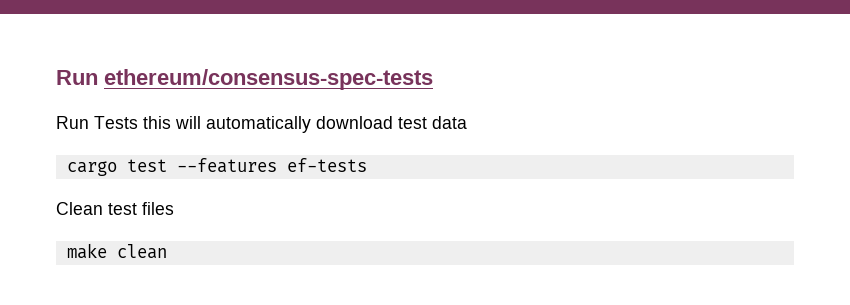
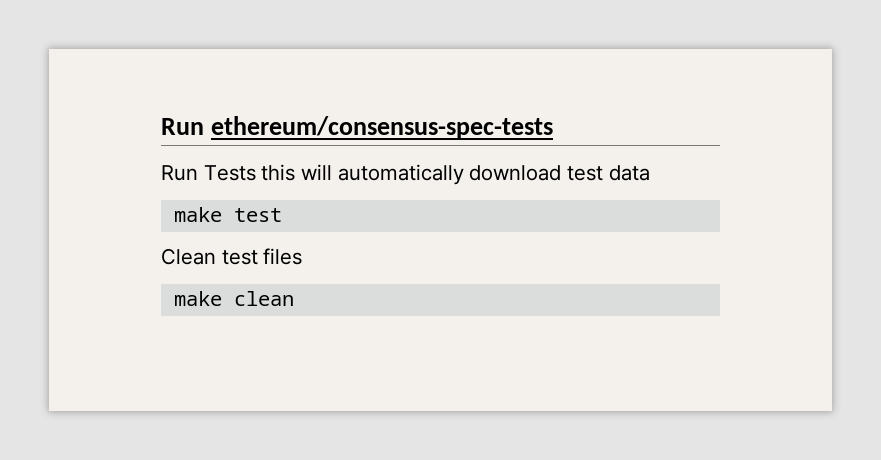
[66,158,367,176] cargo test --features ef-tests -> [173,207,282,222] make test

